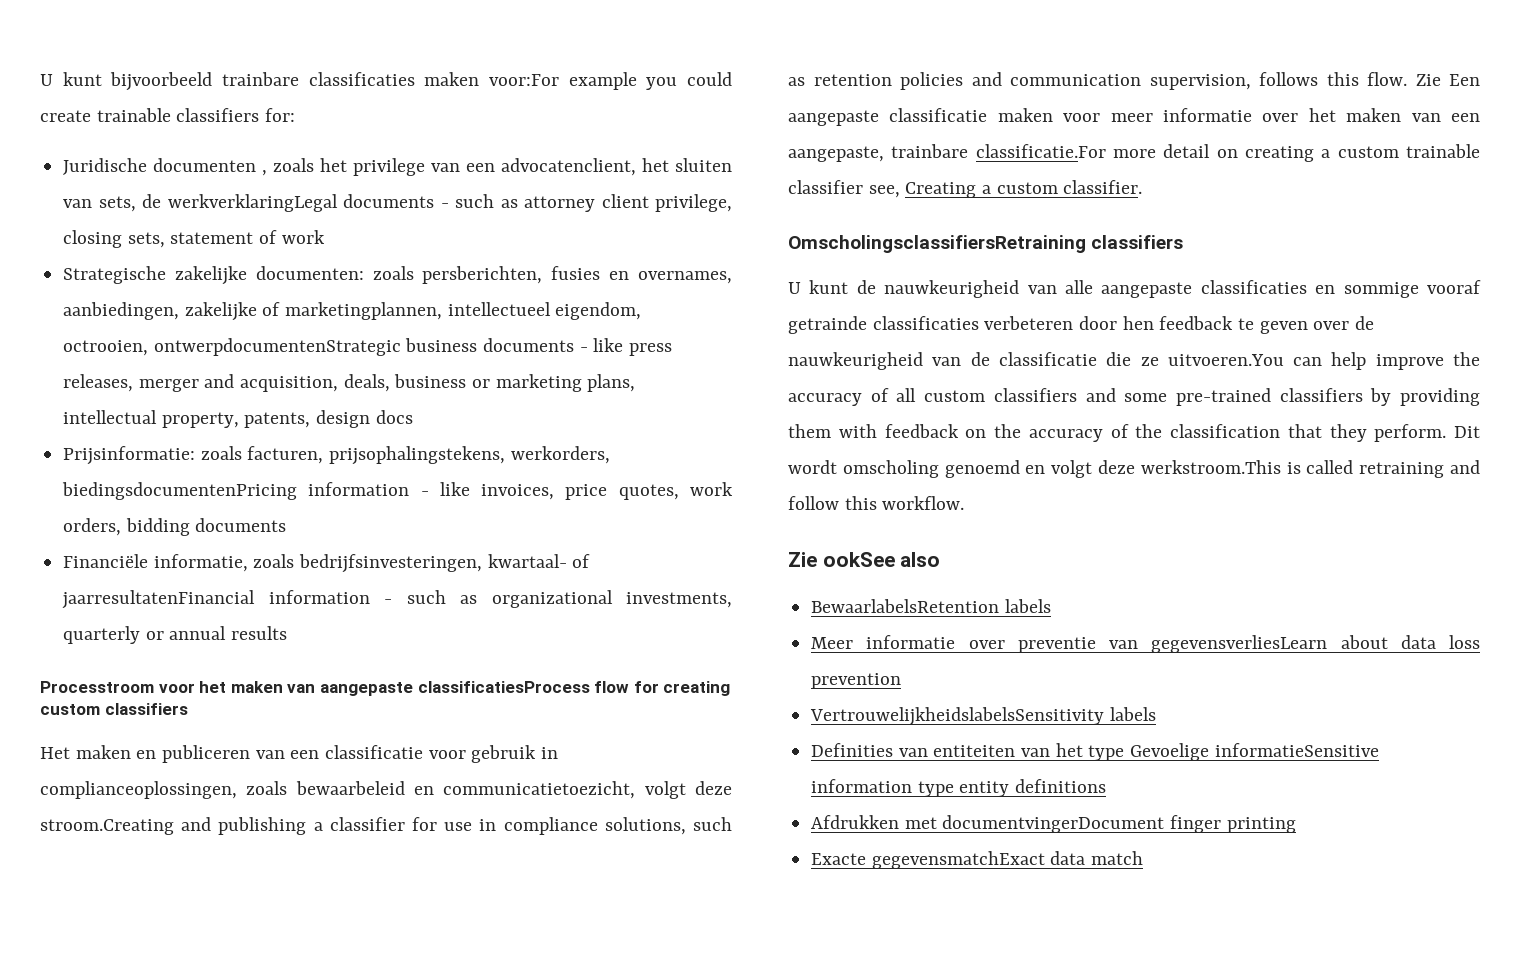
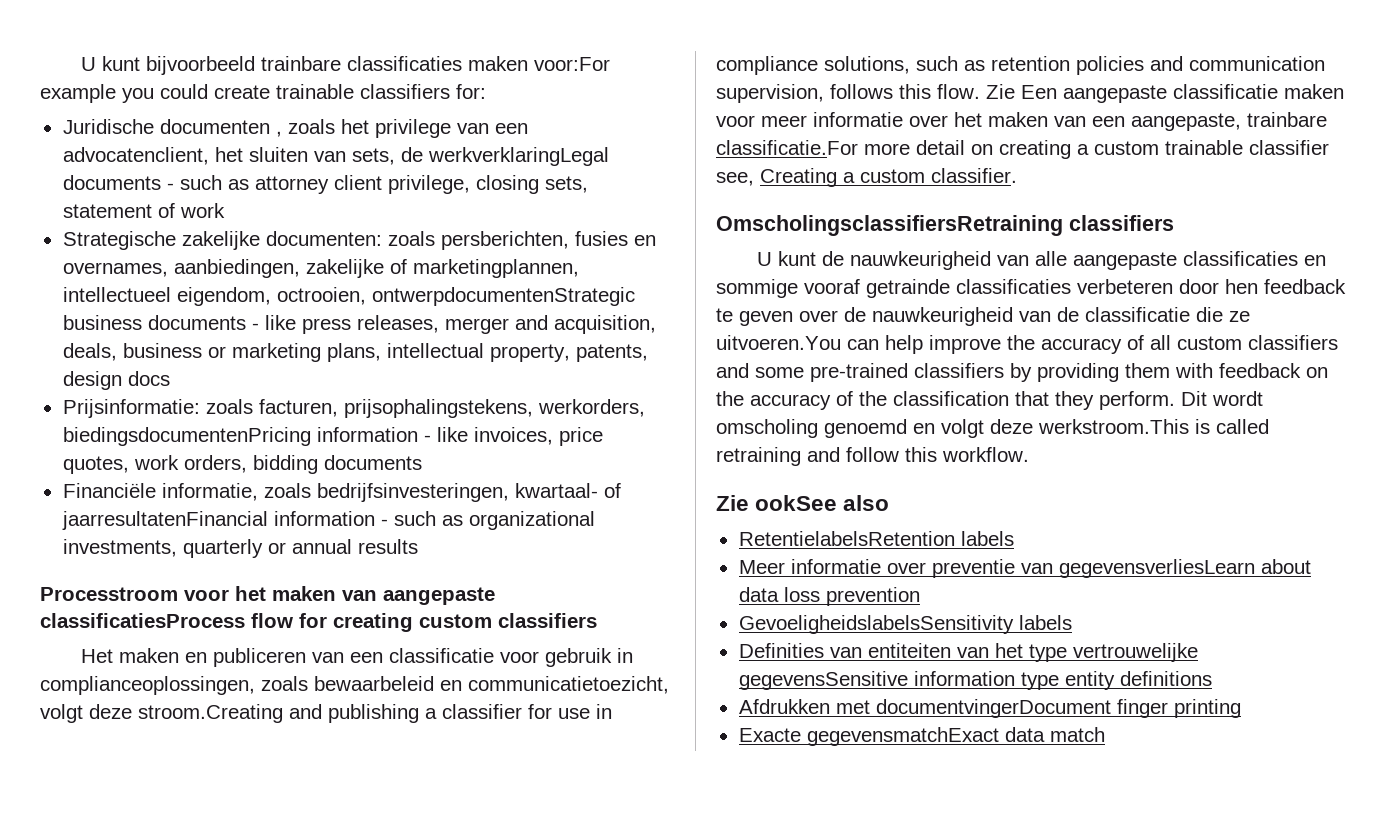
[811,599,1000,613] BewaarlabelsRetention -> [738,531,955,546] RetentielabelsRetention
[810,707,1105,726] VertrouwelijkheidslabelsSensitivity -> [738,615,1014,634] GevoeligheidslabelsSensitivity
[1130,743,1379,761] Gevoelige informatieSensitive -> [1072,643,1198,662] [738,671,908,690] vertrouwelijke gegevensSensitive

